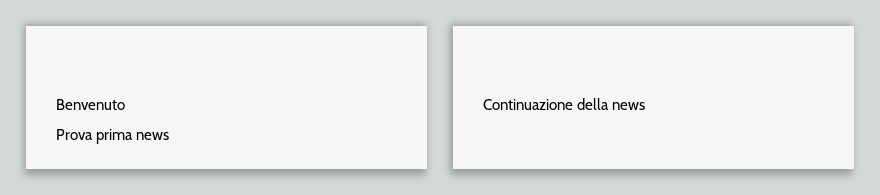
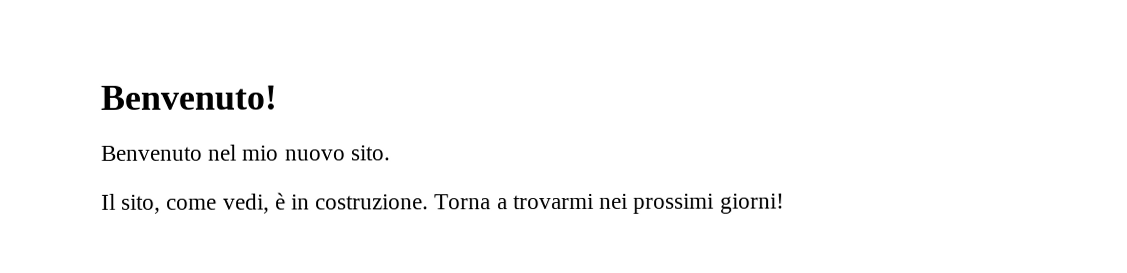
(56, 104) none -> [100,85,277,110] Benvenuto! //
[56,129,170,144] [483,98,646,110] // Prova prima news // Continuazione della news -> [208,144,391,161] [101,192,785,214] nel mio nuovo sito. // Il sito, come vedi, è in costruzione. Torna a trovarmi nei prossimi giorni!

